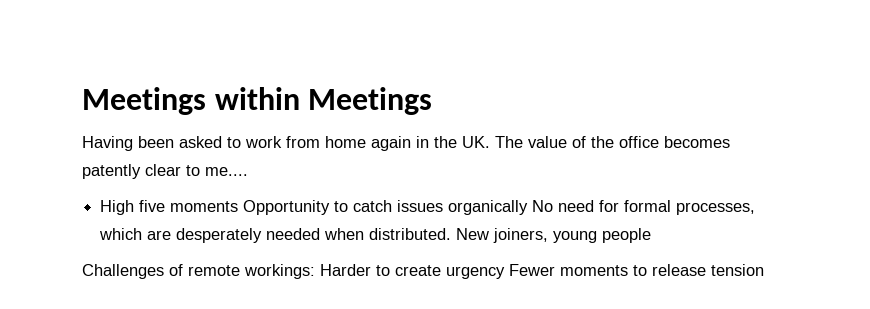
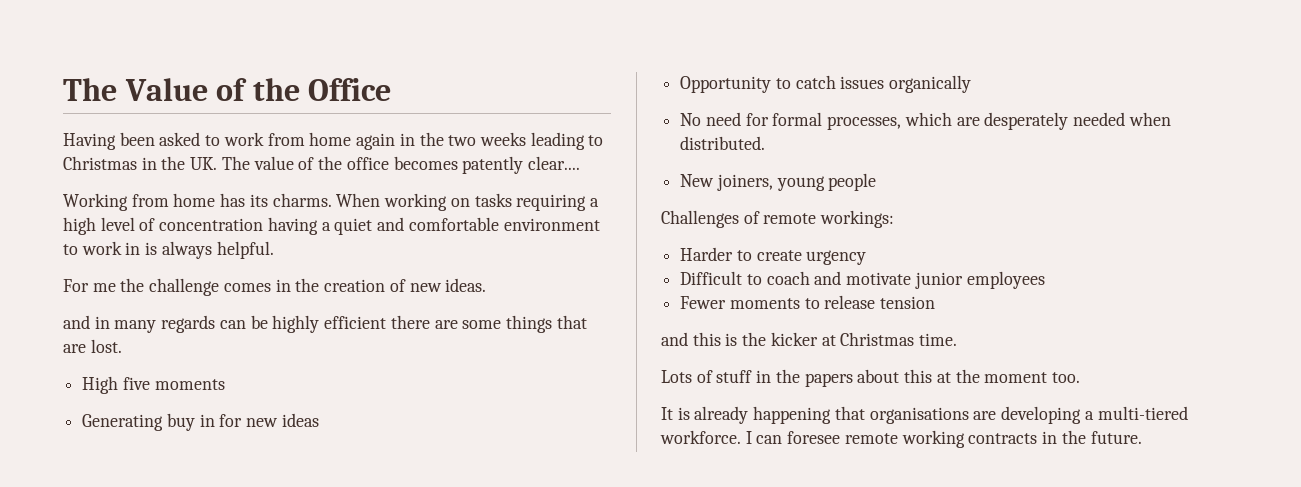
[82,87,433,115] Meetings within Meetings -> [63,78,392,101] The Value of the Office
(457, 142) none -> [448,132,604,150] [63,156,186,170] two weeks leading to Christmas in the
[145,164,248,176] [100,200,239,215] clear to me.... // High five moments -> [527,156,580,170] [63,193,599,211] [63,217,600,235] [63,241,274,259] [63,278,487,296] [63,315,587,333] [63,339,122,353] [82,376,225,394] [82,413,319,431] clear.... // Working from home has its charms. When working on tasks requiring a high level of concentration having a quiet and comfortable environment to work in is always helpful. // For me the challenge comes in the creation of new ideas. // and in many regards can be highly efficient there are some things that are lost. // High five moments // Generating buy in for new ideas //
(529, 207) none -> (972, 84) //
(452, 234) none -> (766, 143) //
(315, 271) none -> (895, 219) //
(505, 272) none -> [680,271,1045,289] // Difficult to coach and motivate junior employees //
(764, 270) none -> [661,332,958,346] [661,369,1080,387] [661,406,1188,424] [660,430,1142,448] // and this is the kicker at Christmas time. // Lots of stuff in the papers about this at the moment too. // It is already happening that organisations are developing a multi-tiered workforce. I can foresee remote working contracts in the future.

